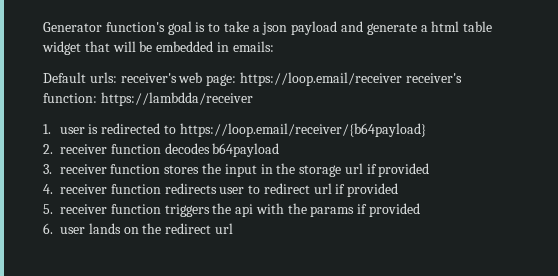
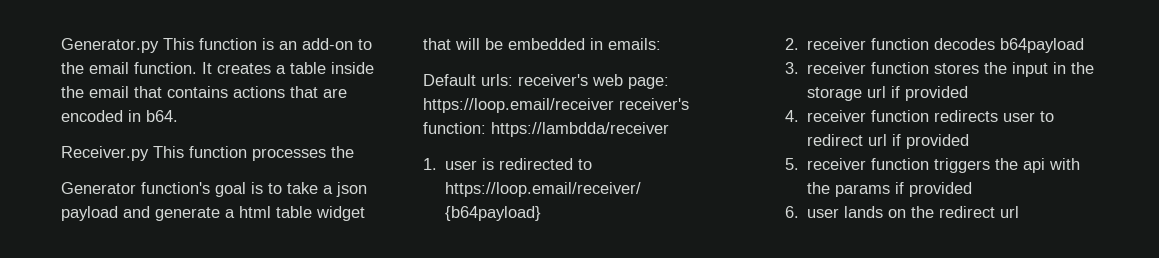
(43, 27) none -> [61,38,372,53] [61,62,374,74] [61,86,347,98] [61,110,178,122] [61,146,354,161] Generator.py This function is an add-on to the email function. It creates a table inside the email that contains actions that are encoded in b64. // Receiver.py This function processes the //

